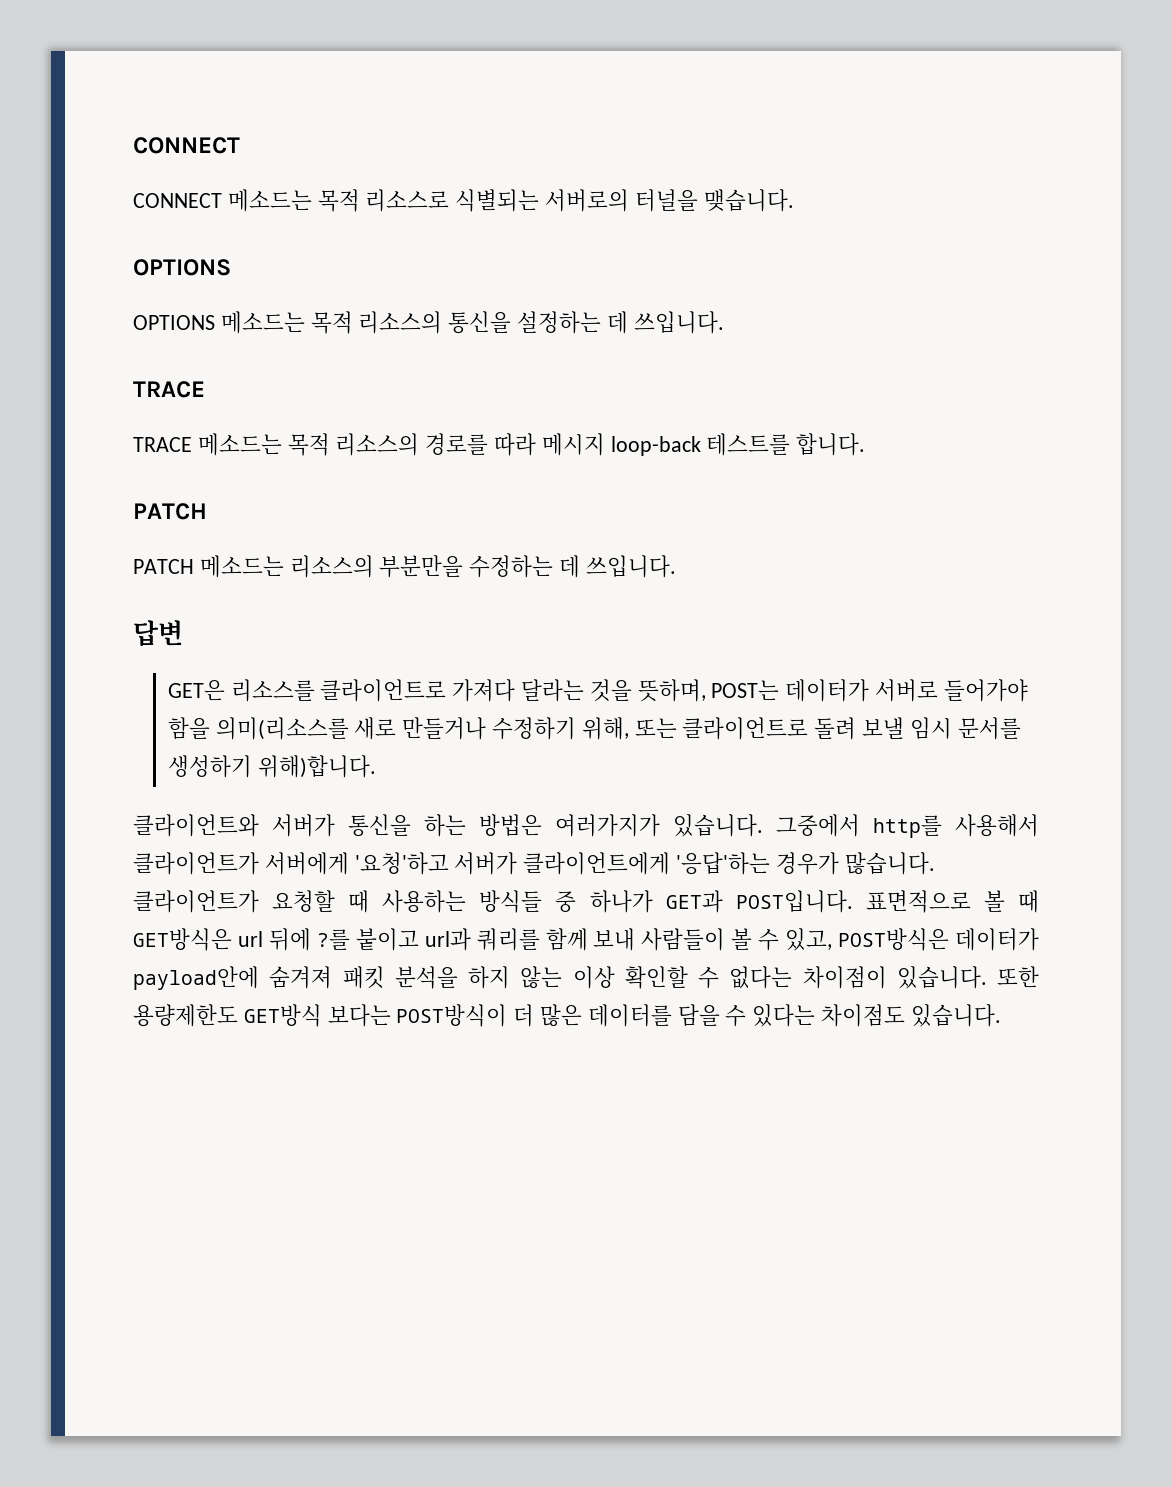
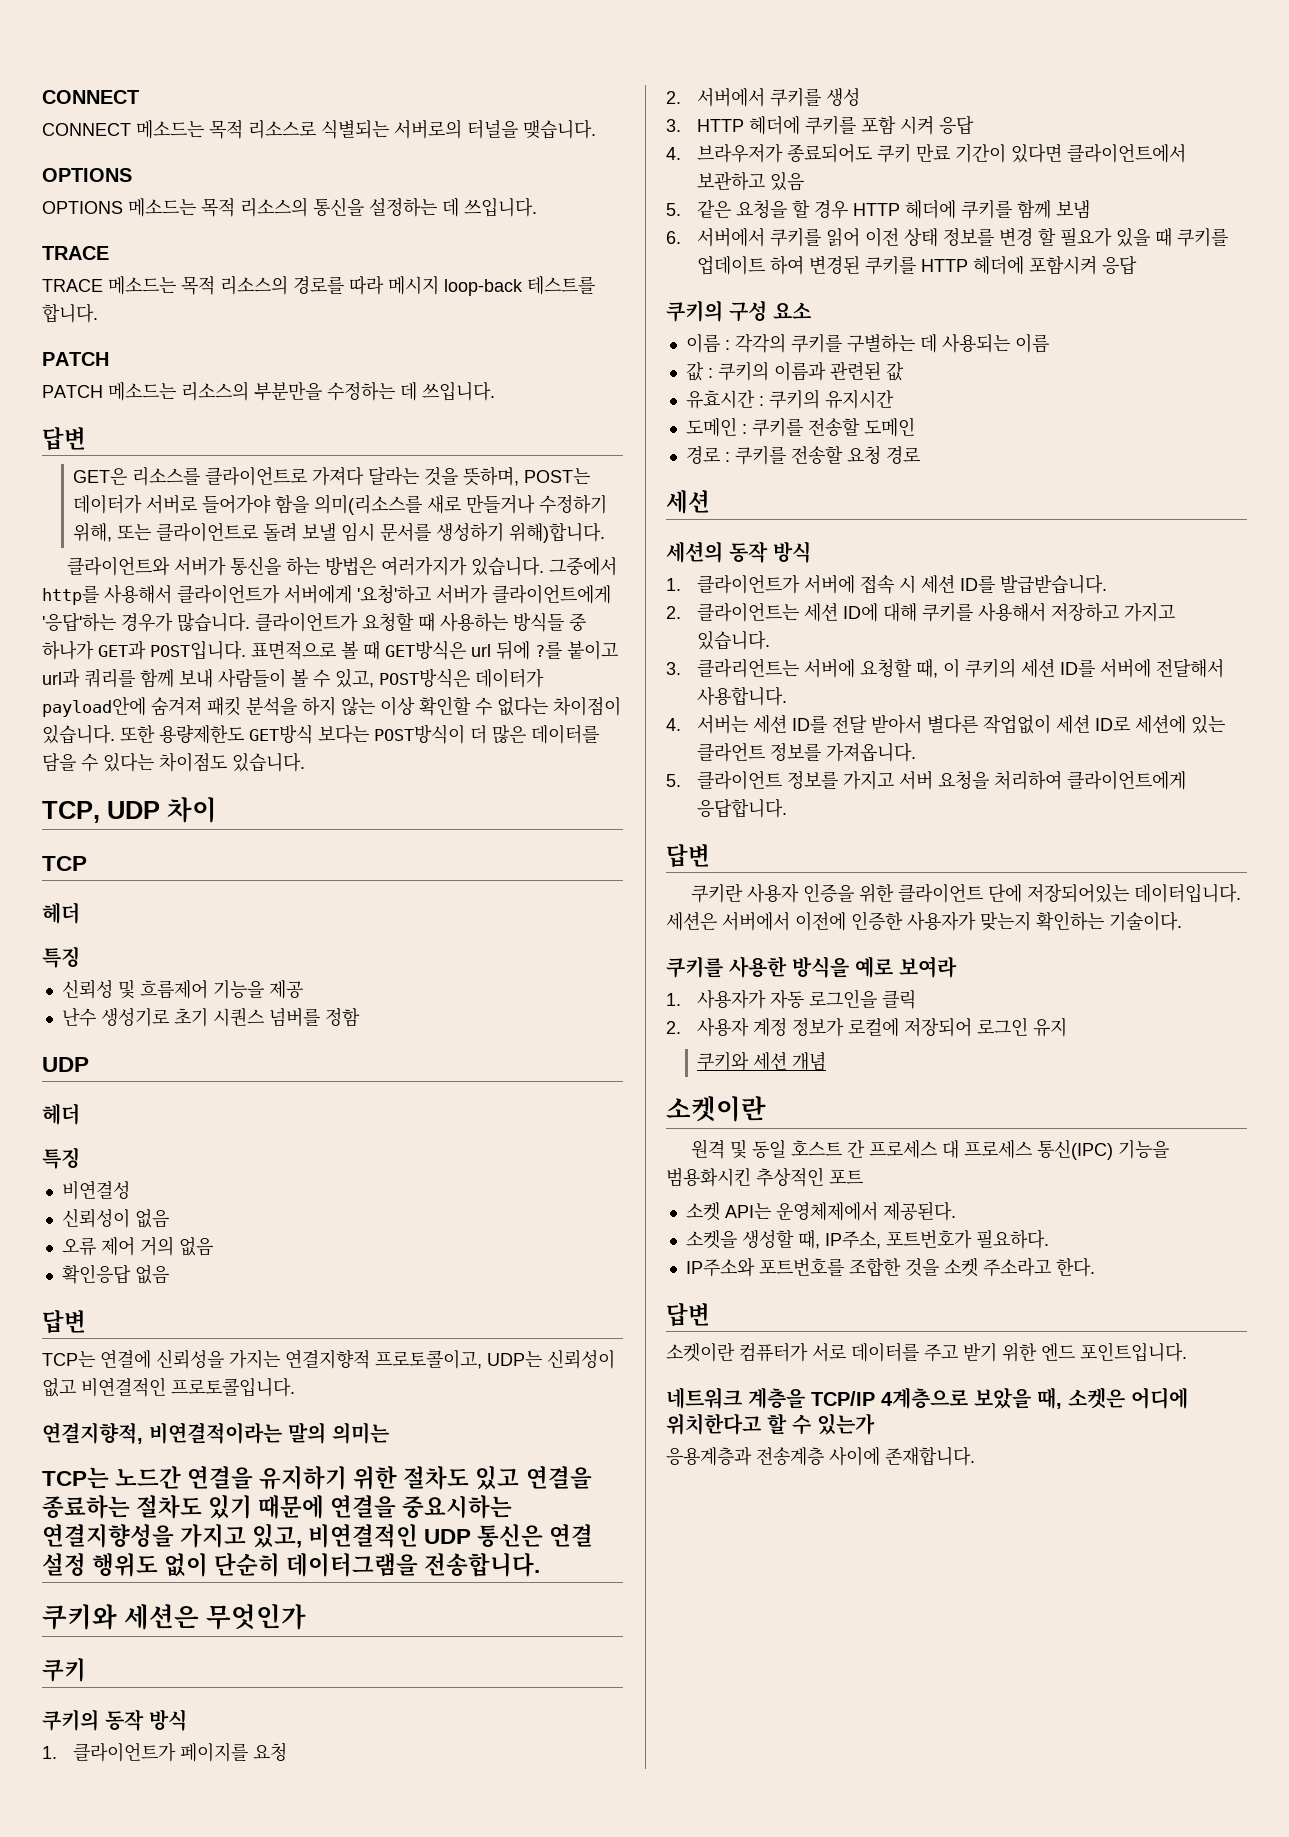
(1001, 1015) none -> [42,797,217,823] [42,856,87,871] [42,902,80,924] [42,946,80,968] [61,979,303,999] [61,1008,360,1027] [42,1057,89,1072] [42,1103,80,1125] [42,1147,80,1169] [61,1181,130,1200] [61,1208,169,1228] [61,1236,213,1256] [61,1264,169,1284] [42,1309,86,1333] [42,1349,615,1369] [42,1377,295,1397] [42,1422,389,1444] [42,1466,592,1490] [42,1495,513,1519] [42,1524,594,1548] [42,1553,541,1577] [42,1604,306,1630] [42,1658,86,1682] [42,1709,187,1731] [42,1742,288,1762] [666,88,861,107] [666,115,975,135] [666,143,1187,163] [697,172,805,191] [666,199,1091,219] [666,227,1229,247] [697,255,1138,275] [666,300,811,322] [685,333,1049,353] [685,361,904,381] [685,389,894,409] [685,417,915,437] [685,445,920,465] [666,490,710,514] [666,541,811,563] [666,574,1108,594] [666,602,1176,622] [697,630,771,650] [666,658,1225,678] [697,686,788,706] [666,714,1226,734] [697,742,917,762] [666,770,1187,790] [697,798,788,818] [666,843,710,867] [691,883,1242,903] [666,911,1182,931] [666,956,957,978] [666,989,917,1009] [666,1017,1068,1037] [697,1051,827,1071] [666,1096,766,1122] [691,1139,1170,1160] [666,1167,863,1187] [685,1201,956,1221] [685,1229,1049,1249] [685,1257,1095,1277] [666,1302,710,1326] [666,1342,1187,1362] [666,1387,1188,1409] [666,1413,875,1435] [666,1446,975,1466] // TCP, UDP 차이 // TCP // 헤더 // 특징 // 신뢰성 및 흐름제어 기능을 제공 // 난수 생성기로 초기 시퀀스 넘버를 정함 // UDP // 헤더 // 특징 // 비연결성 // 신뢰성이 없음 // 오류 제어 거의 없음 // 확인응답 없음 // 답변 // TCP는 연결에 신뢰성을 가지는 연결지향적 프로토콜이고, UDP는 신뢰성이 없고 비연결적인 프로토콜입니다. // 연결지향적, 비연결적이라는 말의 의미는 // TCP는 노드간 연결을 유지하기 위한 절차도 있고 연결을 종료하는 절차도 있기 때문에 연결을 중요시하는 연결지향성을 가지고 있고, 비연결적인 UDP 통신은 연결 설정 행위도 없이 단순히 데이터그램을 전송합니다. // 쿠키와 세션은 무엇인가 // 쿠키 // 쿠키의 동작 방식 // 1. 클라이언트가 페이지를 요청 // 2. 서버에서 쿠키를 생성 // 3. HTTP 헤더에 쿠키를 포함 시켜 응답 // 4. 브라우저가 종료되어도 쿠키 만료 기간이 있다면 클라이언트에서 보관하고 있음 // 5. 같은 요청을 할 경우 HTTP 헤더에 쿠키를 함께 보냄 // 6. 서버에서 쿠키를 읽어 이전 상태 정보를 변경 할 필요가 있을 때 쿠키를 업데이트 하여 변경된 쿠키를 HTTP 헤더에 포함시켜 응답 // 쿠키의 구성 요소 // 이름 : 각각의 쿠키를 구별하는 데 사용되는 이름 // 값 : 쿠키의 이름과 관련된 값 // 유효시간 : 쿠키의 유지시간 // 도메인 : 쿠키를 전송할 도메인 // 경로 : 쿠키를 전송할 요청 경로 // 세션 // 세션의 동작 방식 // 1. 클라이언트가 서버에 접속 시 세션 ID를 발급받습니다. // 2. 클라이언트는 세션 ID에 대해 쿠키를 사용해서 저장하고 가지고 있습니다. // 3. 클라리언트는 서버에 요청할 때, 이 쿠키의 세션 ID를 서버에 전달해서 사용합니다. // 4. 서버는 세션 ID를 전달 받아서 별다른 작업없이 세션 ID로 세션에 있는 클라언트 정보를 가져옵니다. // 5. 클라이언트 정보를 가지고 서버 요청을 처리하여 클라이언트에게 응답합니다. // 답변 // 쿠키란 사용자 인증을 위한 클라이언트 단에 저장되어있는 데이터입니다. 세션은 서버에서 이전에 인증한 사용자가 맞는지 확인하는 기술이다. // 쿠키를 사용한 방식을 예로 보여라 // 1. 사용자가 자동 로그인을 클릭 // 2. 사용자 계정 정보가 로컬에 저장되어 로그인 유지 // 쿠키와 세션 개념 // 소켓이란 // 원격 및 동일 호스트 간 프로세스 대 프로세스 통신(IPC) 기능을 범용화시킨 추상적인 포트 // 소켓 API는 운영체제에서 제공된다. // 소켓을 생성할 때, IP주소, 포트번호가 필요하다. // IP주소와 포트번호를 조합한 것을 소켓 주소라고 한다. // 답변 // 소켓이란 컴퓨터가 서로 데이터를 주고 받기 위한 엔드 포인트입니다. // 네트워크 계층을 TCP/IP 4계층으로 보았을 때, 소켓은 어디에 위치한다고 할 수 있는가 // 응용계층과 전송계층 사이에 존재합니다.

